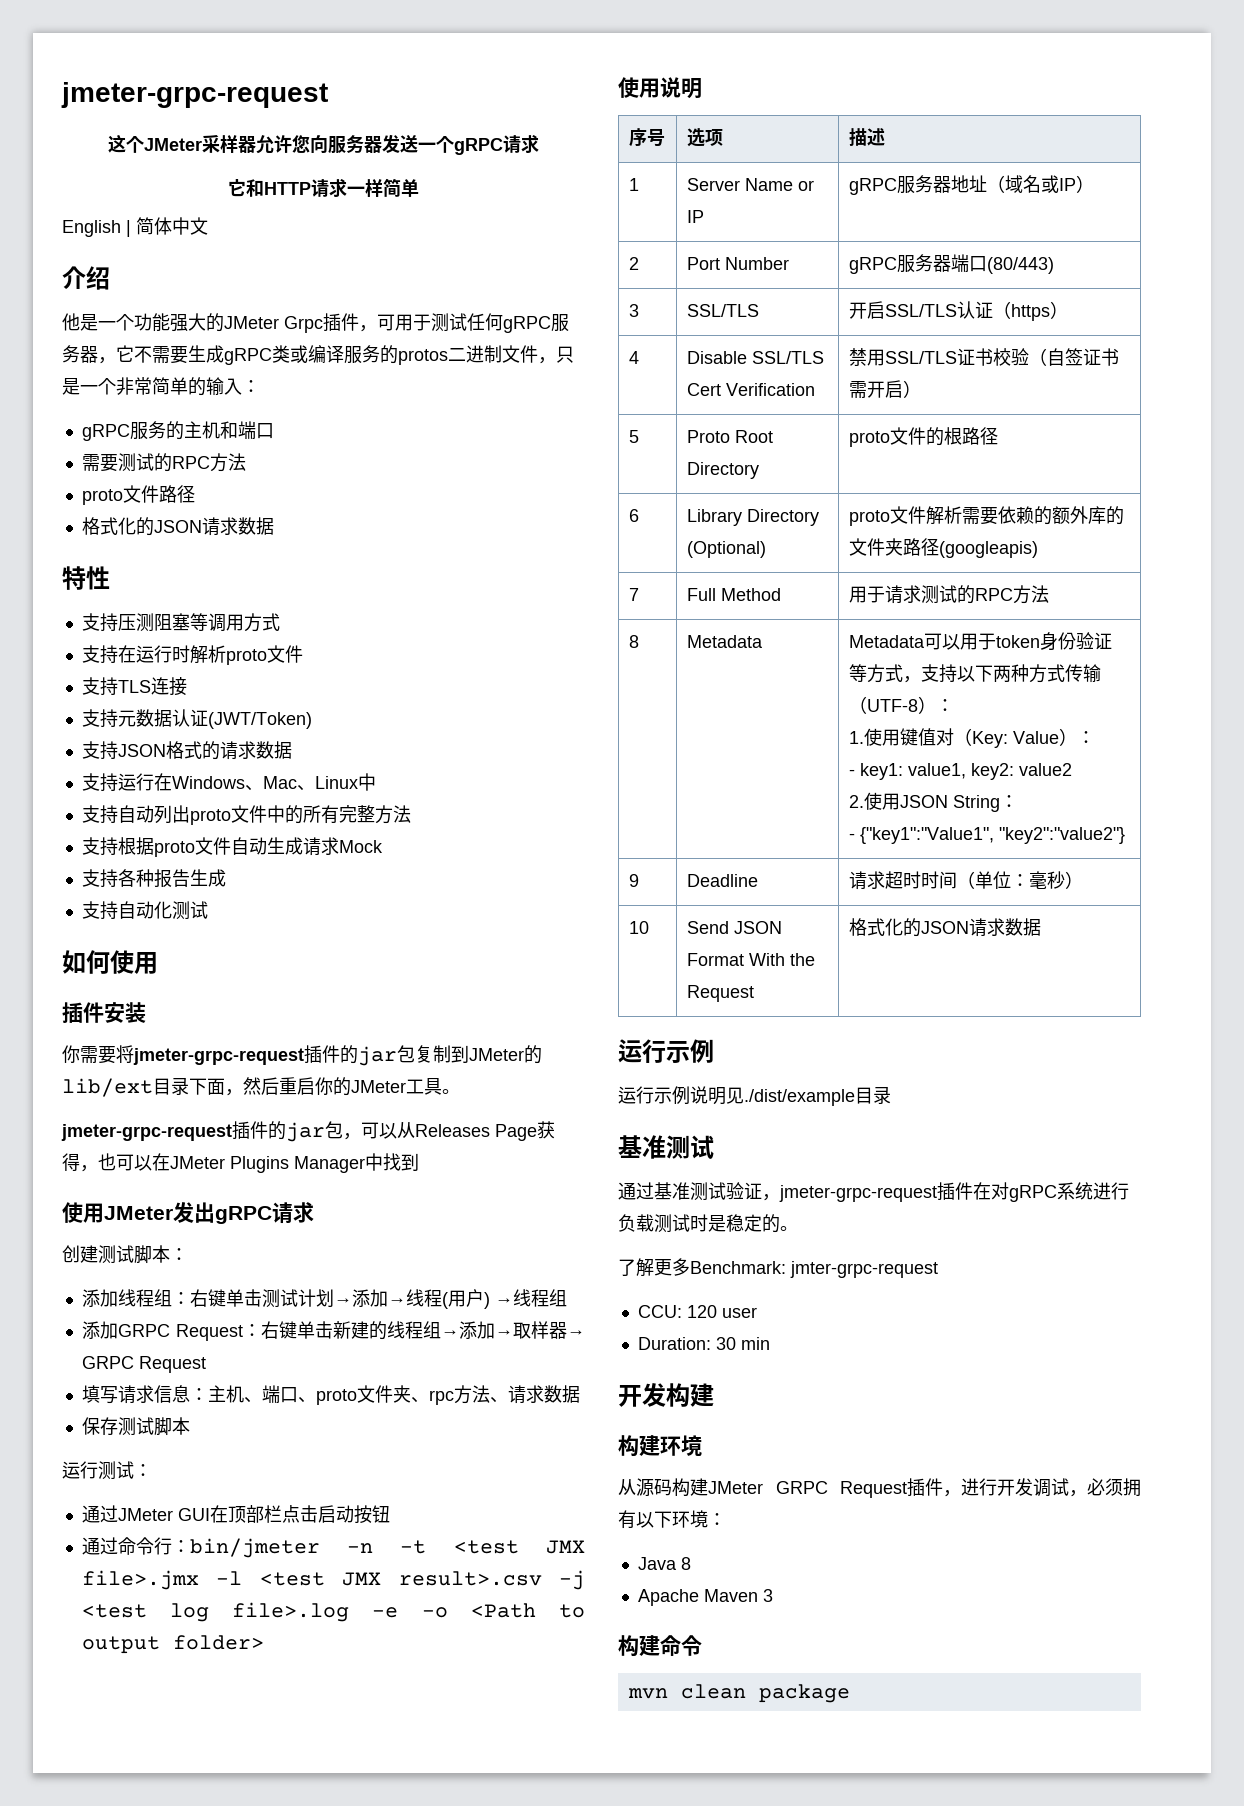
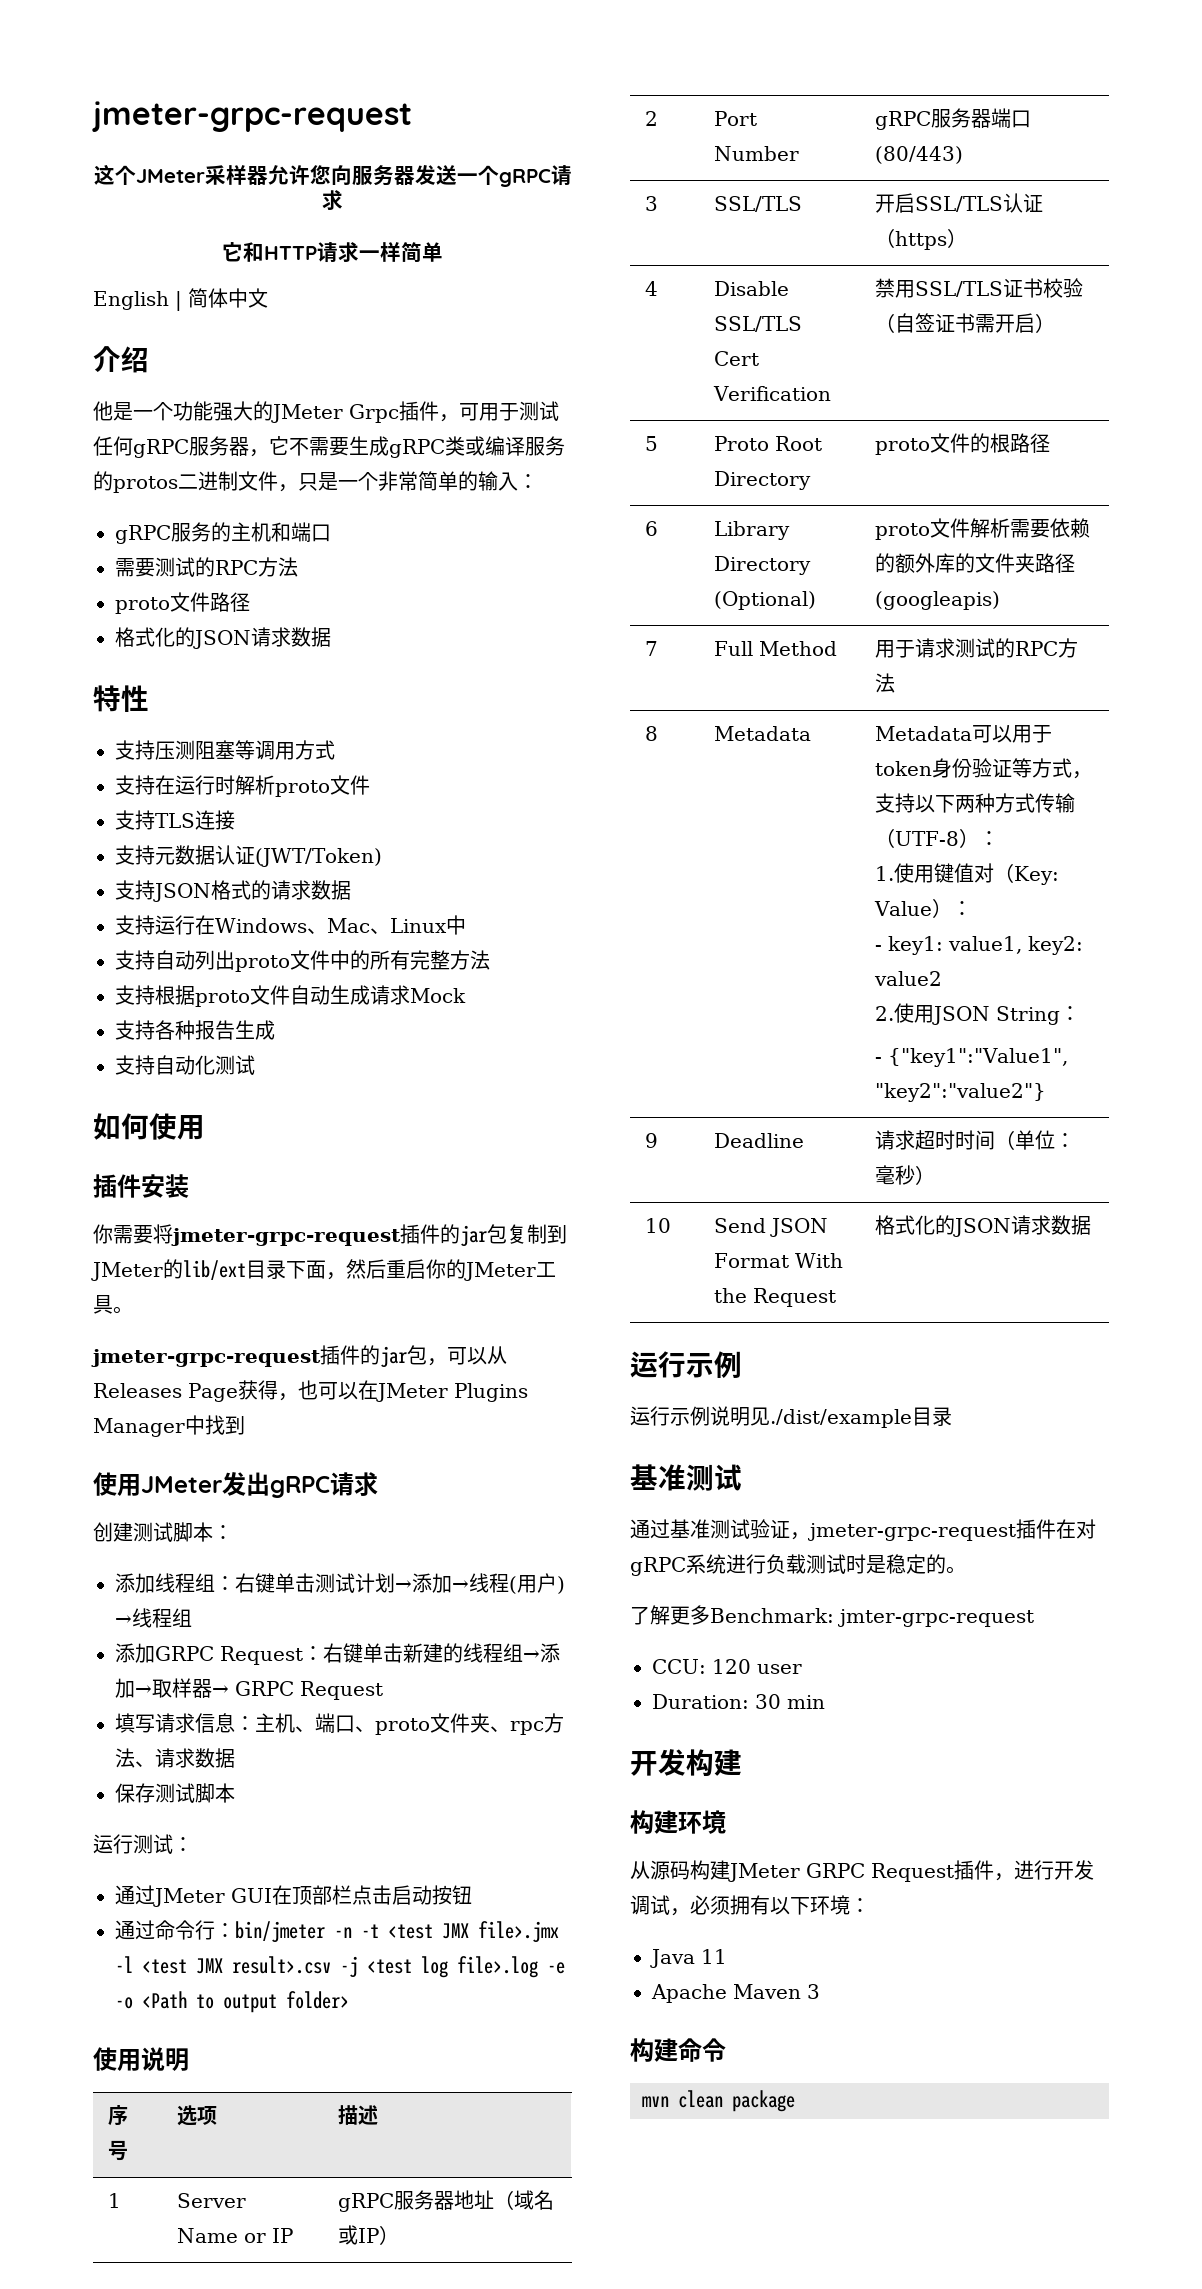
[680,1557,691,1570] 8 -> [701,1949,727,1964] 11

